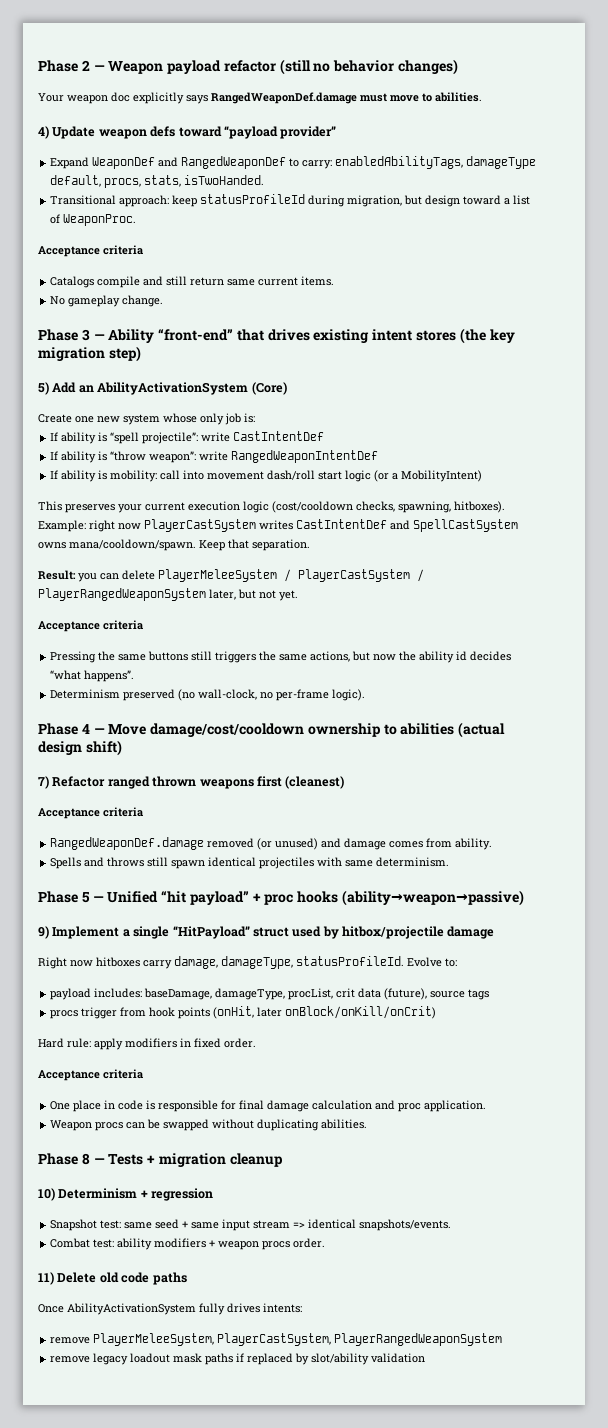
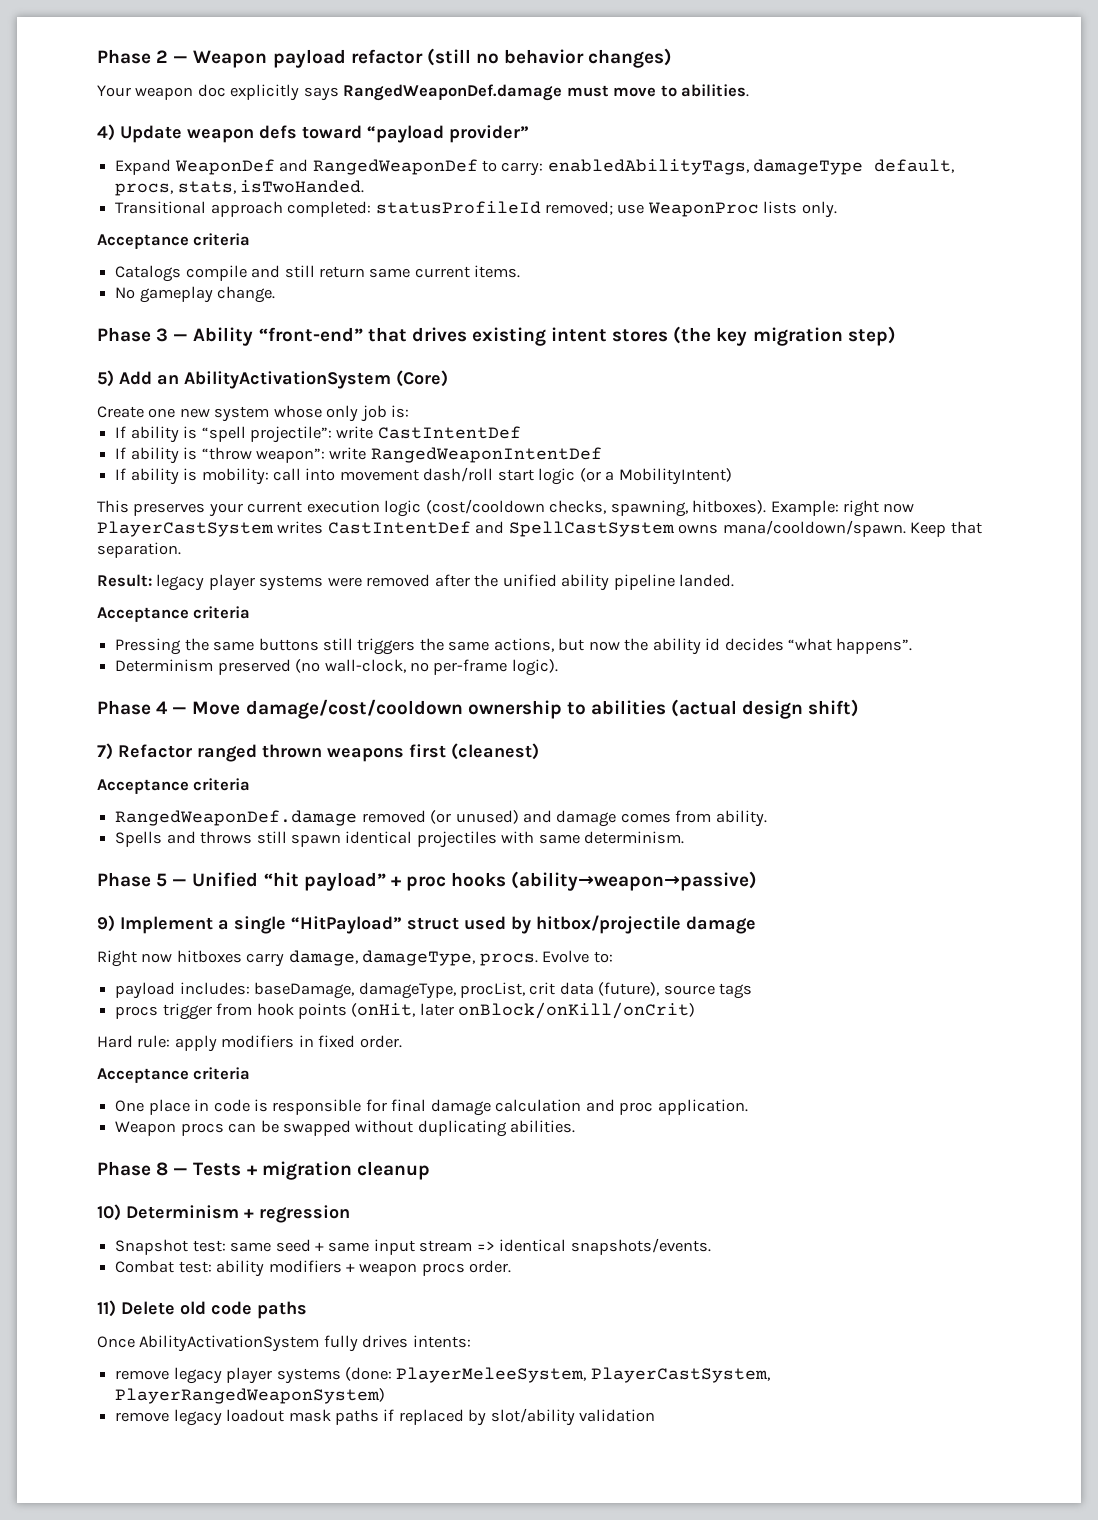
[119,194,531,207] [50,214,137,226] approach: keep statusProfileId during migration, but design toward a list of WeaponProc. -> [210,201,837,218] approach completed: statusProfileId removed; use WeaponProc lists only.
[78,569,424,582] [38,588,298,601] you can delete PlayerMeleeSystem / PlayerCastSystem / PlayerRangedWeaponSystem later, but not yet. -> [156,574,735,591] legacy player systems were removed after the unified ability pipeline landed.
[296,956,404,966] statusProfileId. -> [479,953,538,966] procs.
(91, 1340) none -> [173,1367,392,1384] legacy player systems (done:
[334,1333,503,1346] PlayerRangedWeaponSystem -> [115,1388,386,1404] PlayerRangedWeaponSystem)

